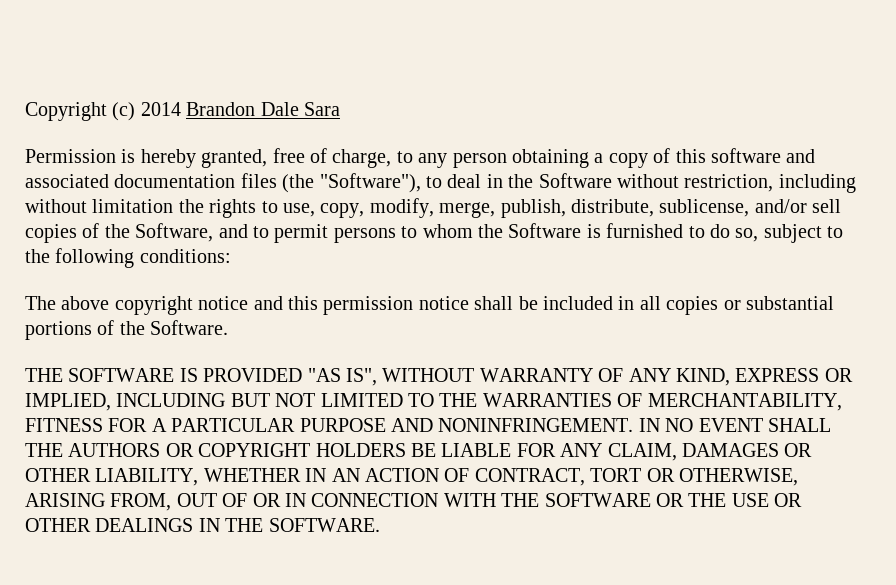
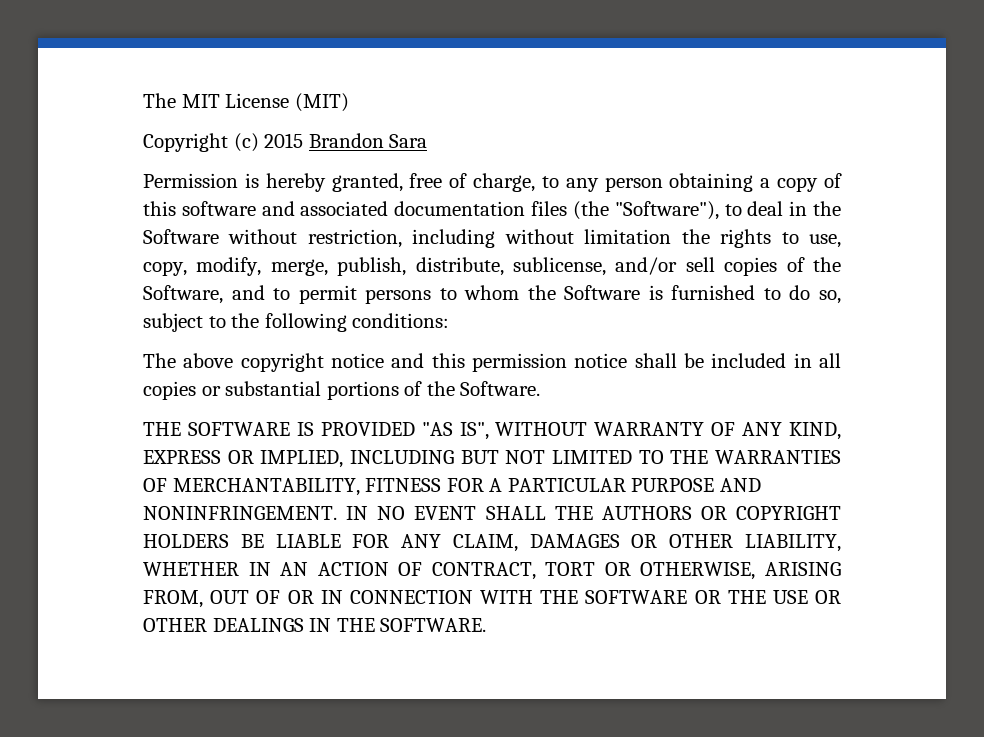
[25,102,299,121] Copyright (c) 2014 Brandon Dale -> [143,93,349,112] [143,133,384,152] The MIT License (MIT) // Copyright (c) 2015 Brandon

